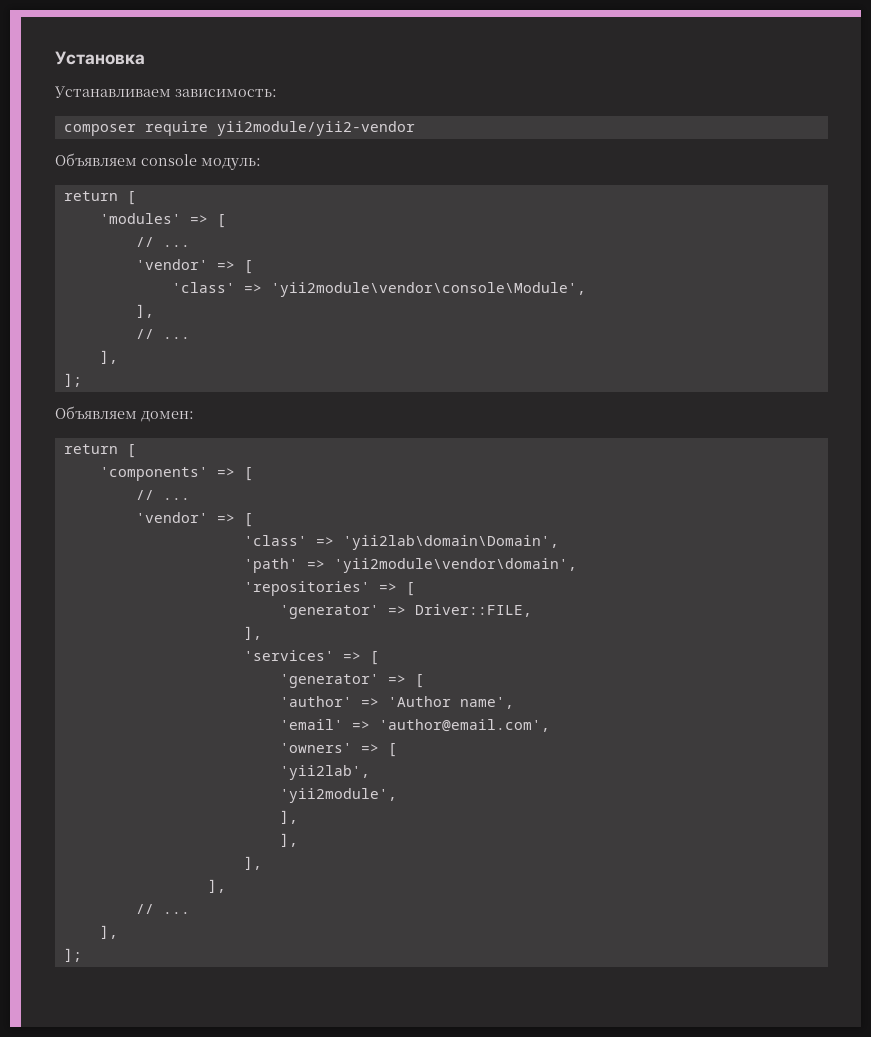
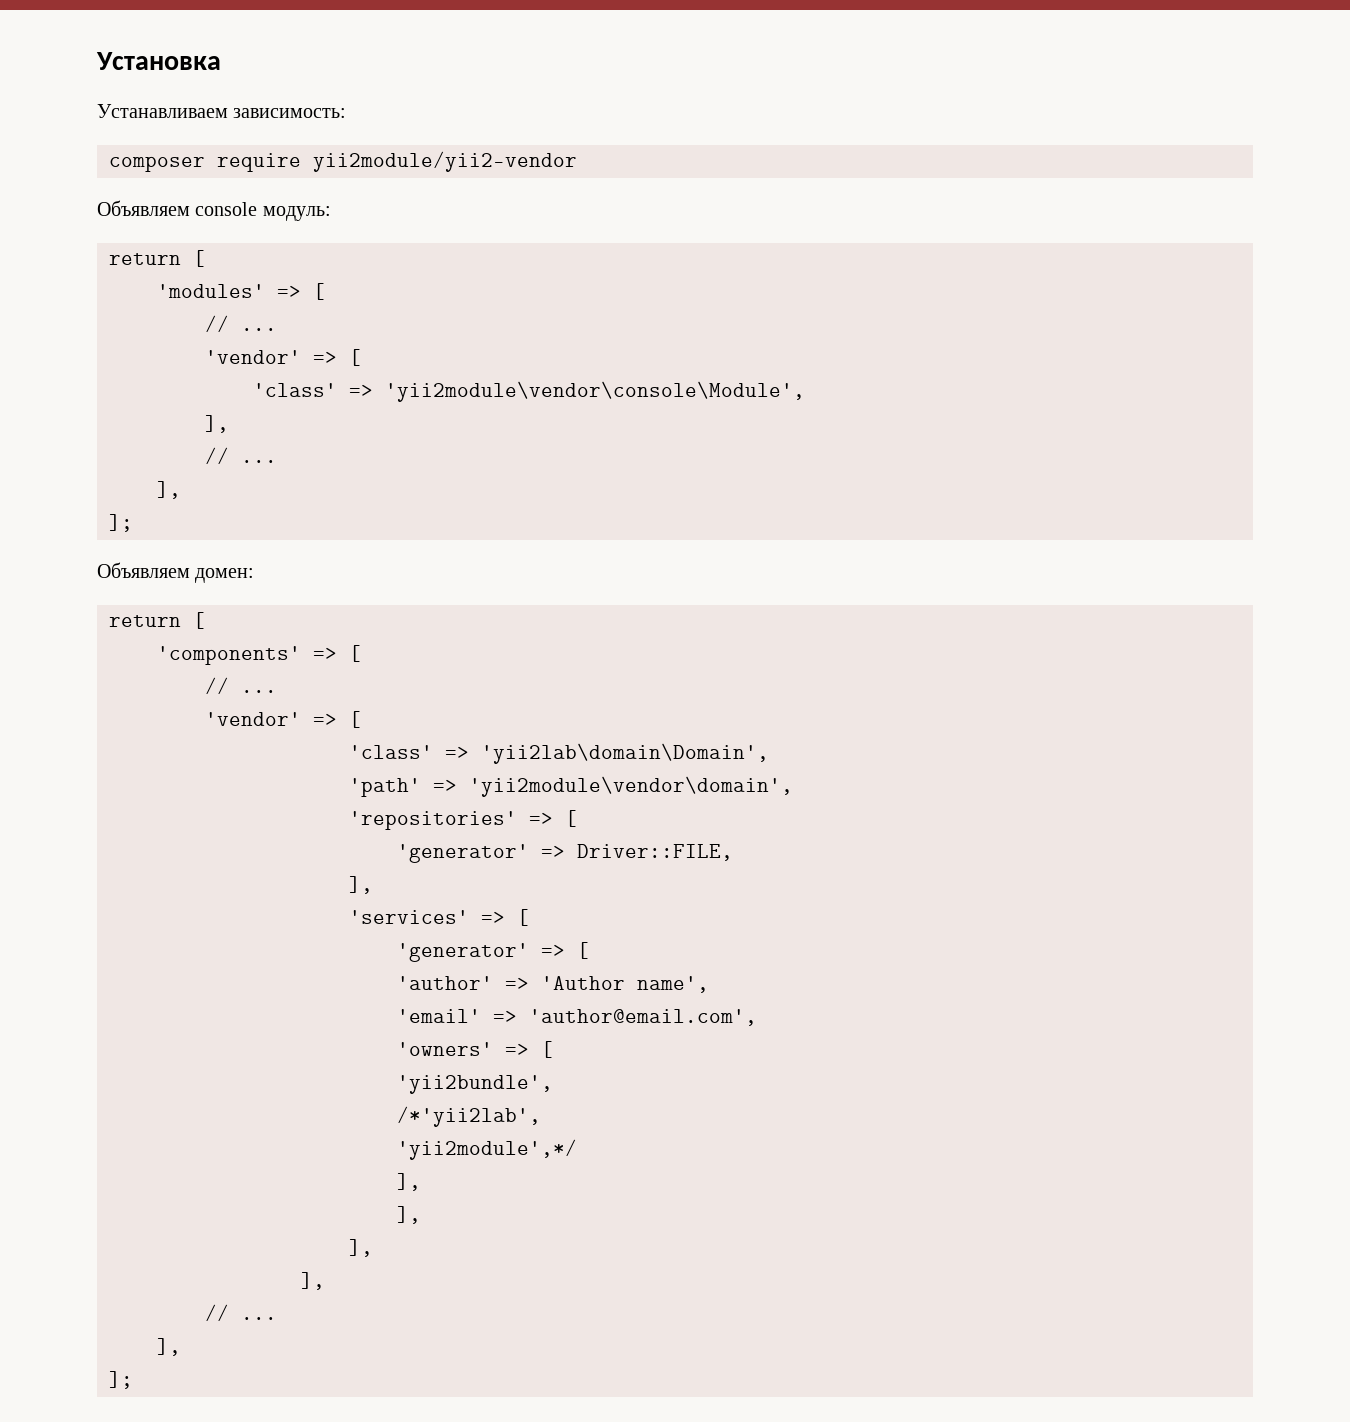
[279,765,370,780] [279,788,397,803] 'yii2lab', // 'yii2module', -> [397,1075,553,1094] [397,1106,541,1127] [397,1139,577,1160] 'yii2bundle', // /*'yii2lab', // 'yii2module',*/

